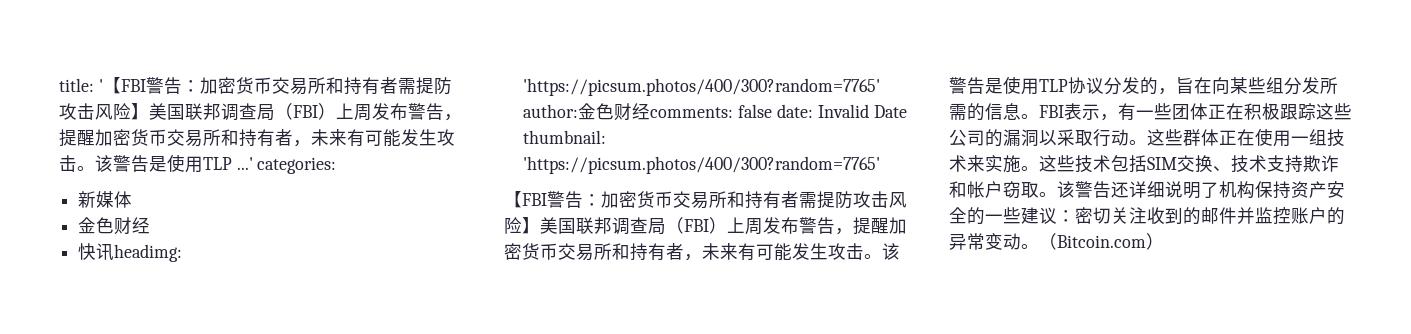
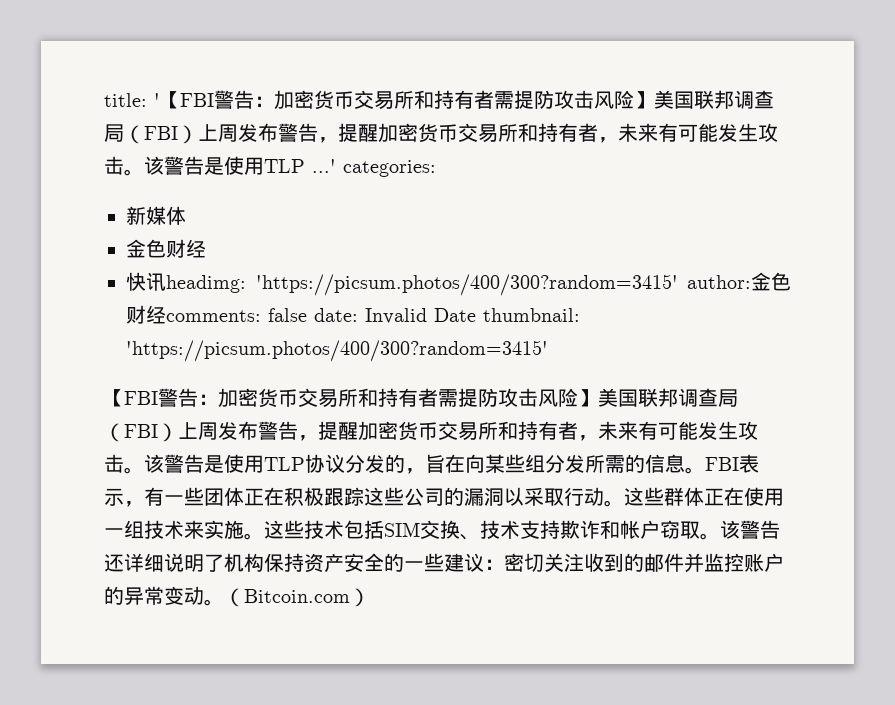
[523,78,881,96] 'https://picsum.photos/400/300?random=7765' -> [255,274,678,296] 'https://picsum.photos/400/300?random=3415'
[523,156,881,174] 'https://picsum.photos/400/300?random=7765' -> [126,340,548,362] 'https://picsum.photos/400/300?random=3415'

